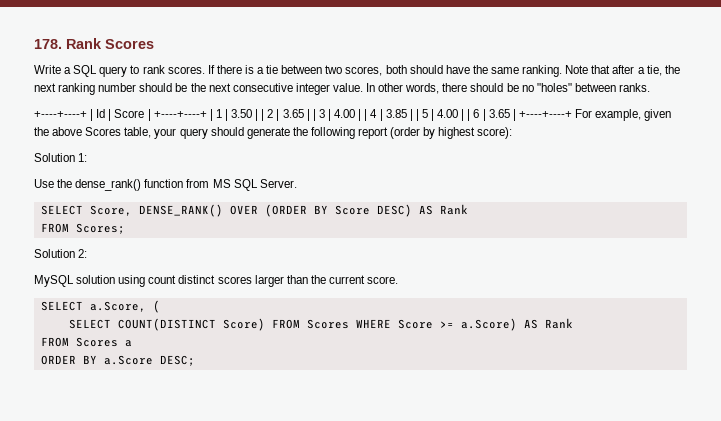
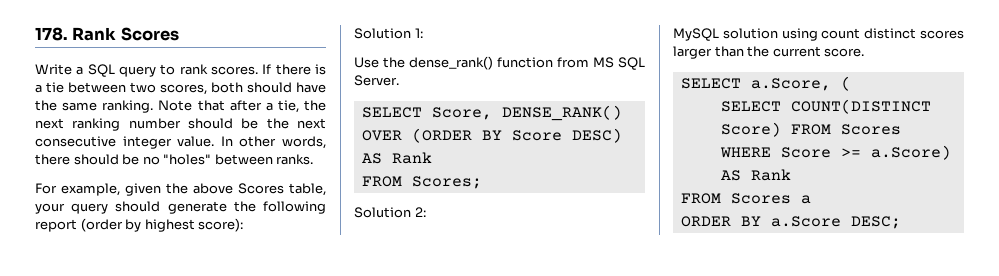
[34,109,572,121] +----+----+ | Id | Score | +----+----+ | 1 | 3.50 | | 2 | 3.65 | | 3 | 4.00 | | 4 | 3.85 | | 5 | 4.00 | | 6 | 3.65 | +----+----+ -> (314, 159) none

